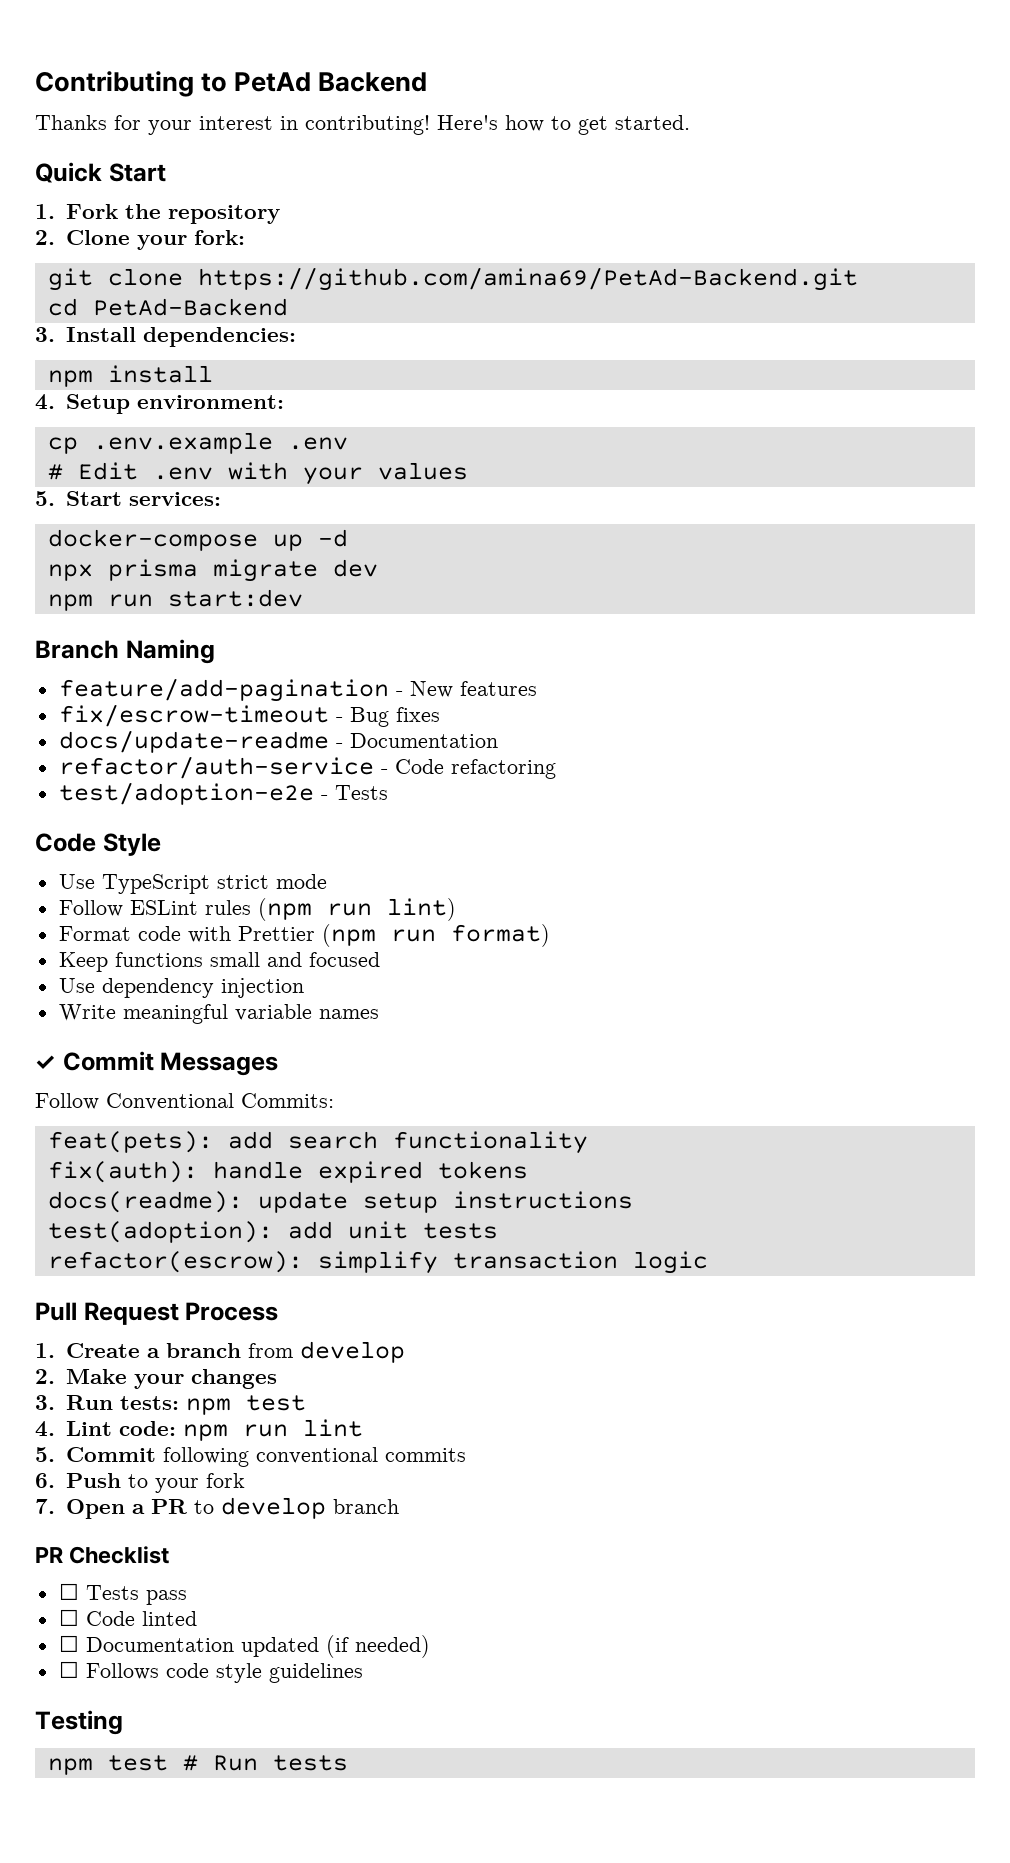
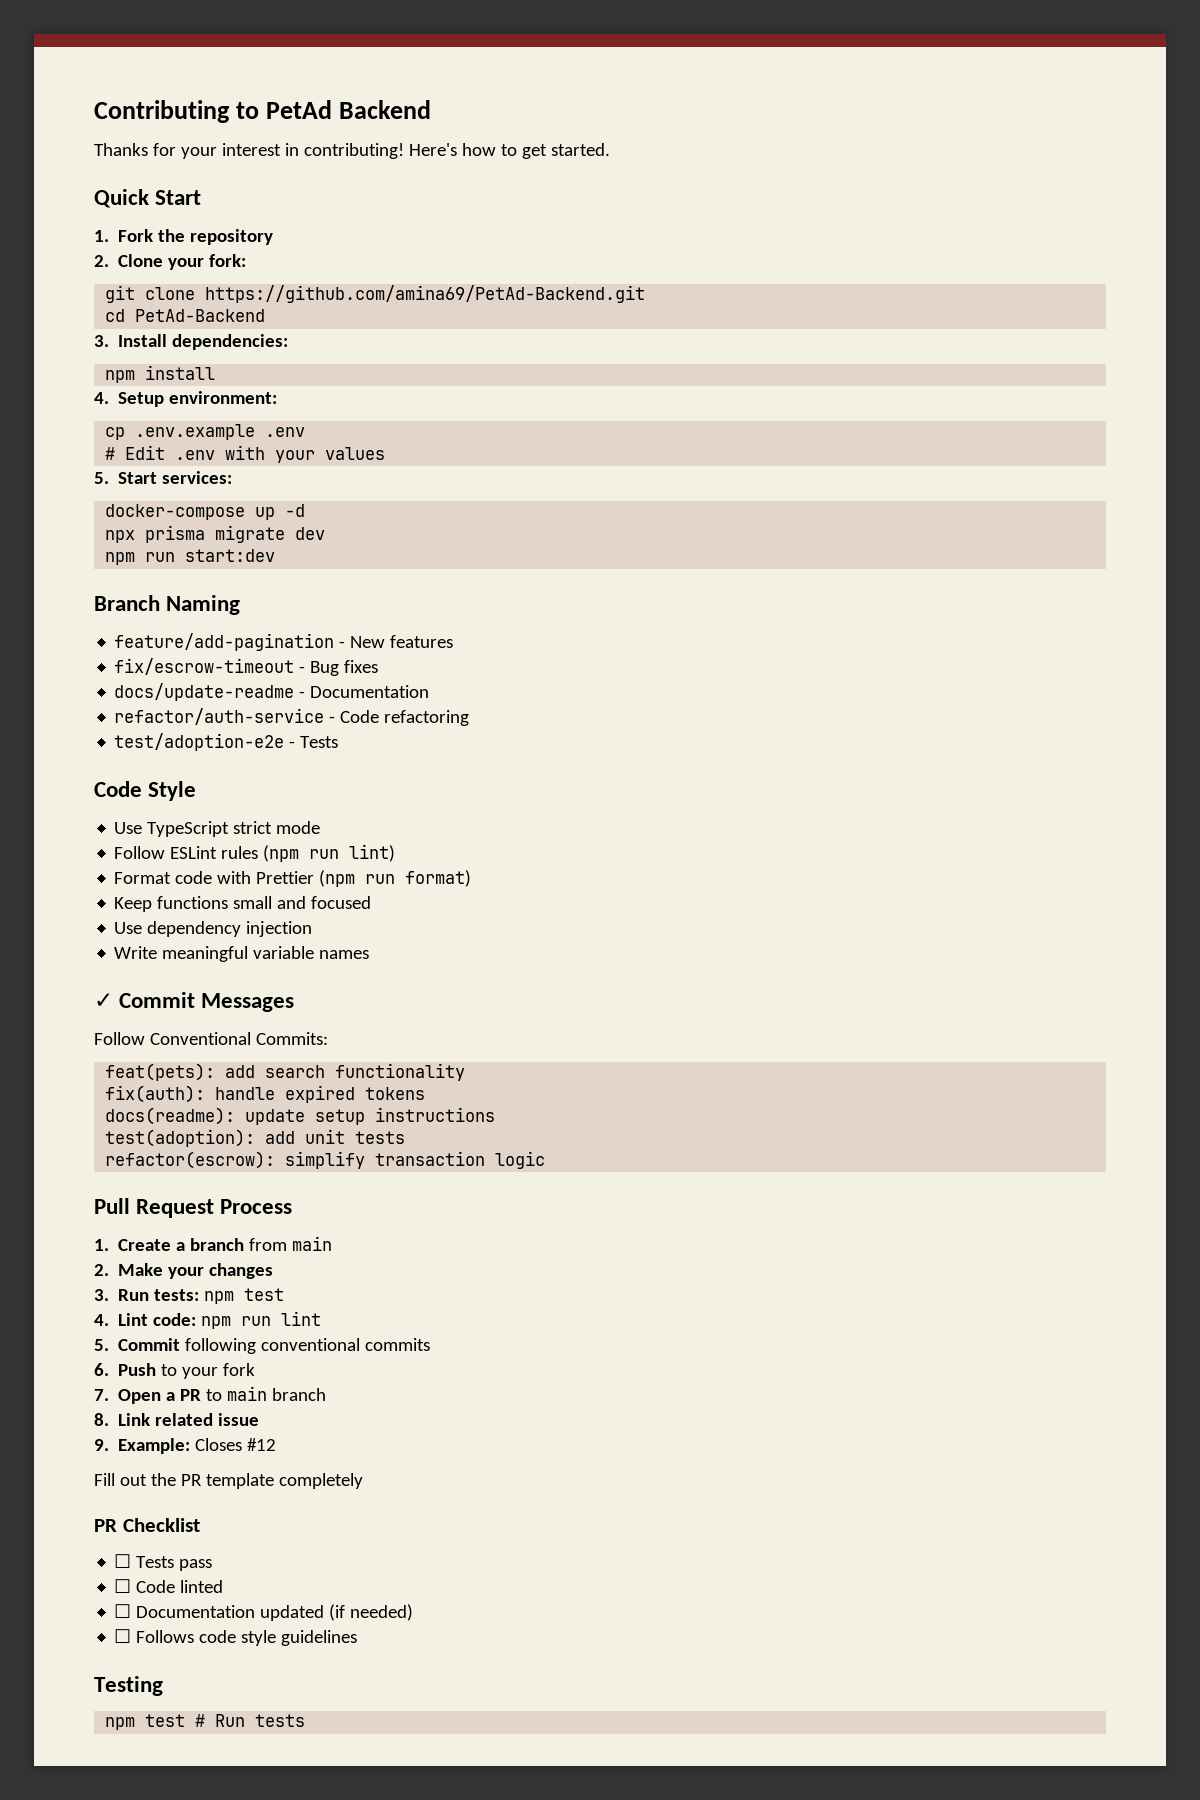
[299,1341,405,1363] develop -> [292,1236,333,1251] main
[220,1497,399,1519] develop branch -> [227,1386,327,1401] [94,1413,260,1426] [94,1438,277,1454] [94,1473,363,1489] main branch // 8. Link related issue // 9. Example: Closes #12 // Fill out the PR template completely

